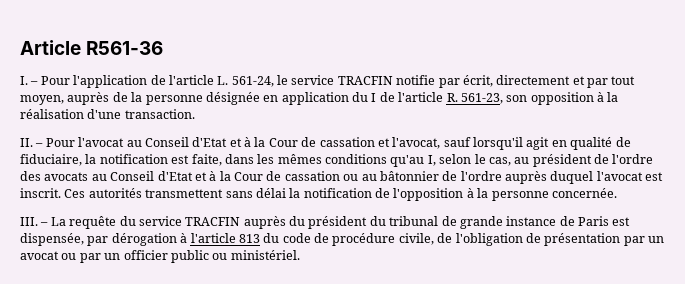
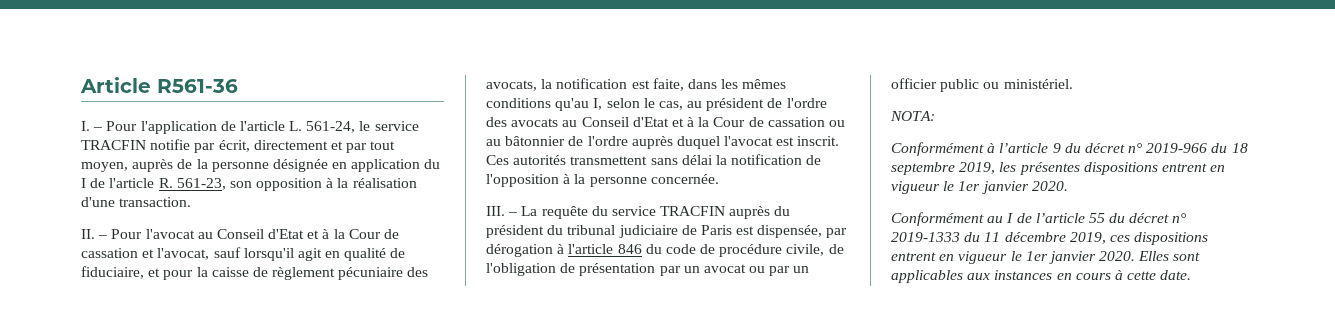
(82, 160) none -> [148,267,429,280] [486,80,537,91] et pour la caisse de règlement pécuniaire des avocats,
[441,216,557,229] de grande instance -> [618,225,678,238] judiciaire
[238,234,260,243] 813 -> [617,244,642,254] 846
(300, 255) none -> [890,111,935,121] [891,142,1248,156] [891,162,1226,175] [891,181,1068,194] [891,212,1187,226] [891,232,1209,245] [891,251,1201,264] [891,270,1192,283] // NOTA: // Conformément à l’article 9 du décret n° 2019-966 du 18 septembre 2019, les présentes dispositions entrent en vigueur le 1er janvier 2020. // Conformément au I de l’article 55 du décret n° 2019-1333 du 11 décembre 2019, ces dispositions entrent en vigueur le 1er janvier 2020. Elles sont applicables aux instances en cours à cette date.

